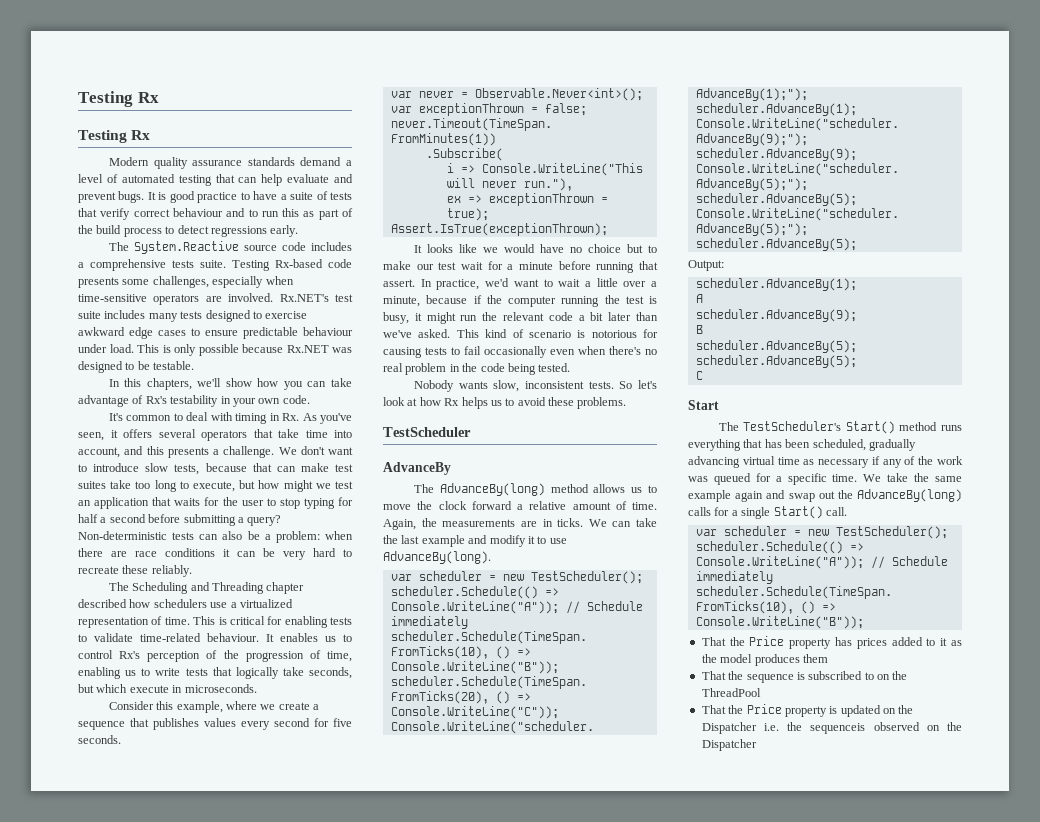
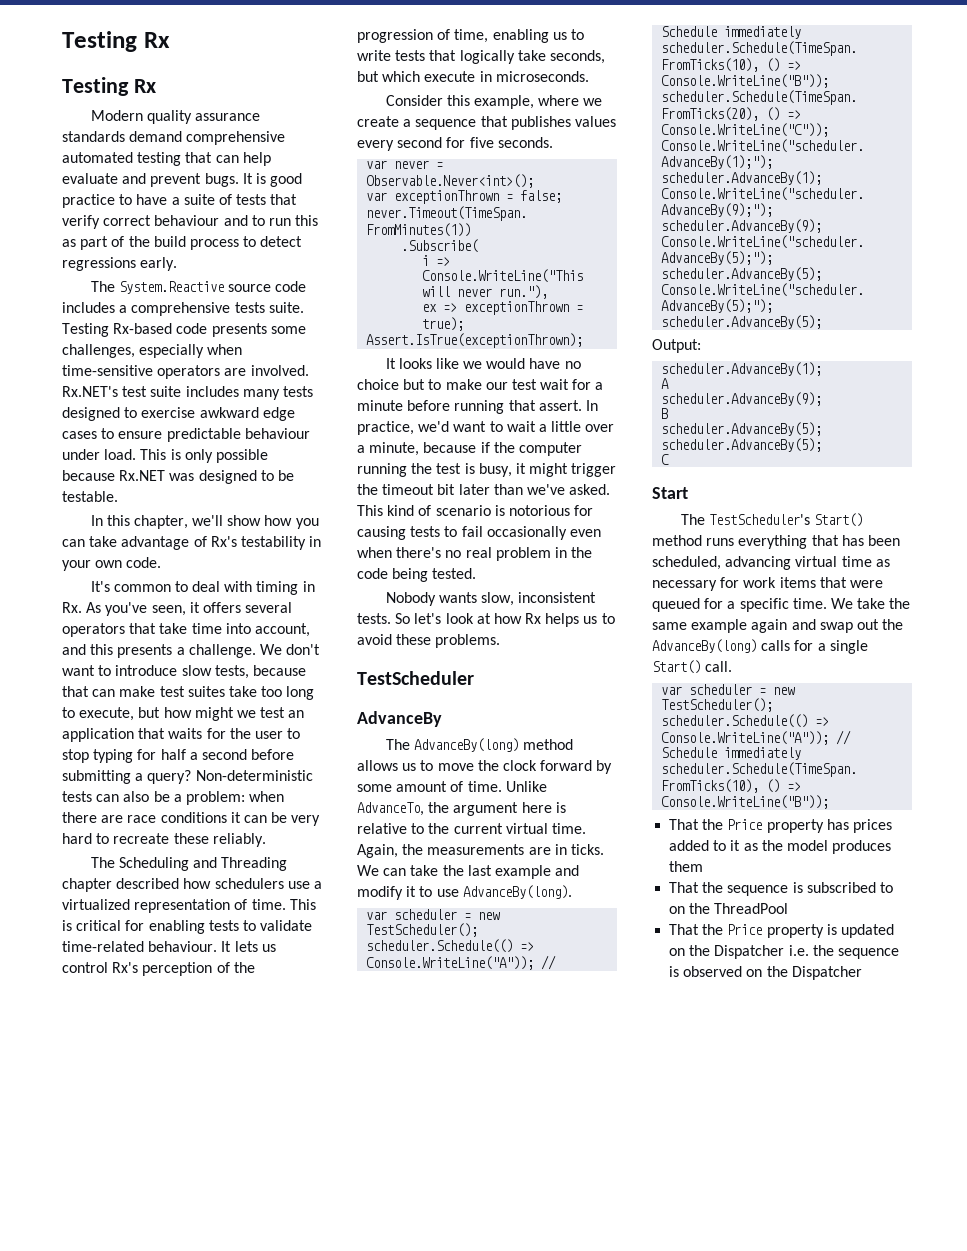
[346,160,353,166] [78,174,118,183] a level of -> [186,131,286,145] comprehensive
[146,378,192,390] chapters, -> [133,515,188,529] chapter,
[280,633,352,642] enables us to -> [234,941,276,952] lets us
[460,312,585,321] run the relevant code a -> [571,463,617,477] [357,484,435,495] trigger the timeout
[517,501,567,510] a relative -> [596,760,613,774] [357,784,392,792] by some
(657, 506) none -> [505,781,547,792] [357,802,566,816] [357,823,586,834] Unlike AdvanceTo, the argument here is relative to the current virtual time.
[868,439,916,451] gradually -> (721, 563) none
[871,456,963,468] [688,476,708,482] if any of the work was -> [720,577,883,588] for work items that were
[810,723,866,734] sequenceis -> [837,948,899,959] [669,966,680,977] sequence is

